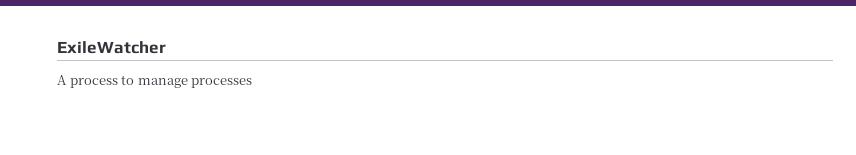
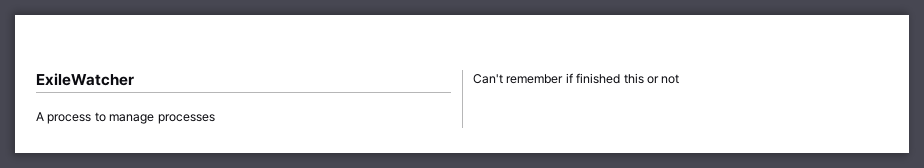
(253, 83) none -> [473,73,680,84] // Can't remember if finished this or not

